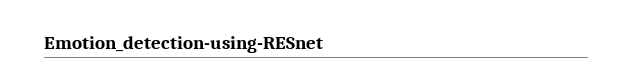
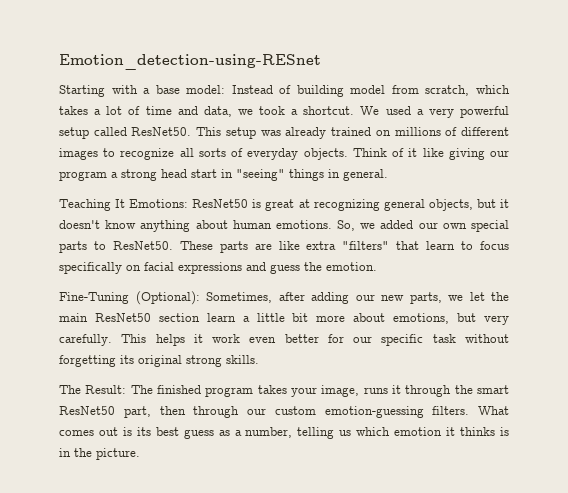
(323, 44) none -> [59,85,510,97] [59,106,509,118] [59,127,510,139] [59,148,509,160] [59,169,388,181] [59,199,509,211] [59,220,510,232] [59,241,510,253] [59,262,377,274] [59,291,509,305] [59,313,510,325] [59,334,509,346] [59,355,259,367] [59,385,509,397] [59,406,509,418] [59,427,510,439] [59,448,140,460] // Starting with a base model: Instead of building model from scratch, which takes a lot of time and data, we took a shortcut. We used a very powerful setup called ResNet50. This setup was already trained on millions of different images to recognize all sorts of everyday objects. Think of it like giving our program a strong head start in "seeing" things in general. // Teaching It Emotions: ResNet50 is great at recognizing general objects, but it doesn't know anything about human emotions. So, we added our own special parts to ResNet50. These parts are like extra "filters" that learn to focus specifically on facial expressions and guess the emotion. // Fine-Tuning (Optional): Sometimes, after adding our new parts, we let the main ResNet50 section learn a little bit more about emotions, but very carefully. This helps it work even better for our specific task without forgetting its original strong skills. // The Result: The finished program takes your image, runs it through the smart ResNet50 part, then through our custom emotion-guessing filters. What comes out is its best guess as a number, telling us which emotion it thinks is in the picture.

